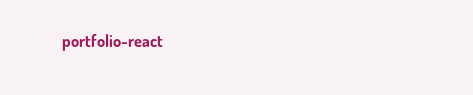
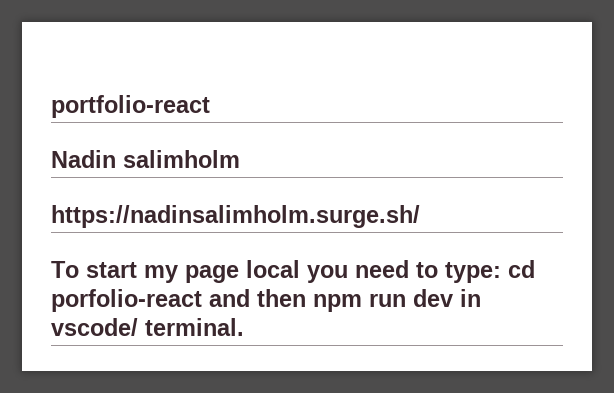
(163, 42) none -> [51,150,240,168] [51,205,420,228] [51,260,535,283] [51,289,481,312] [51,318,244,336] // Nadin salimholm // https://nadinsalimholm.surge.sh/ // To start my page local you need to type: cd porfolio-react and then npm run dev in vscode/ terminal.

